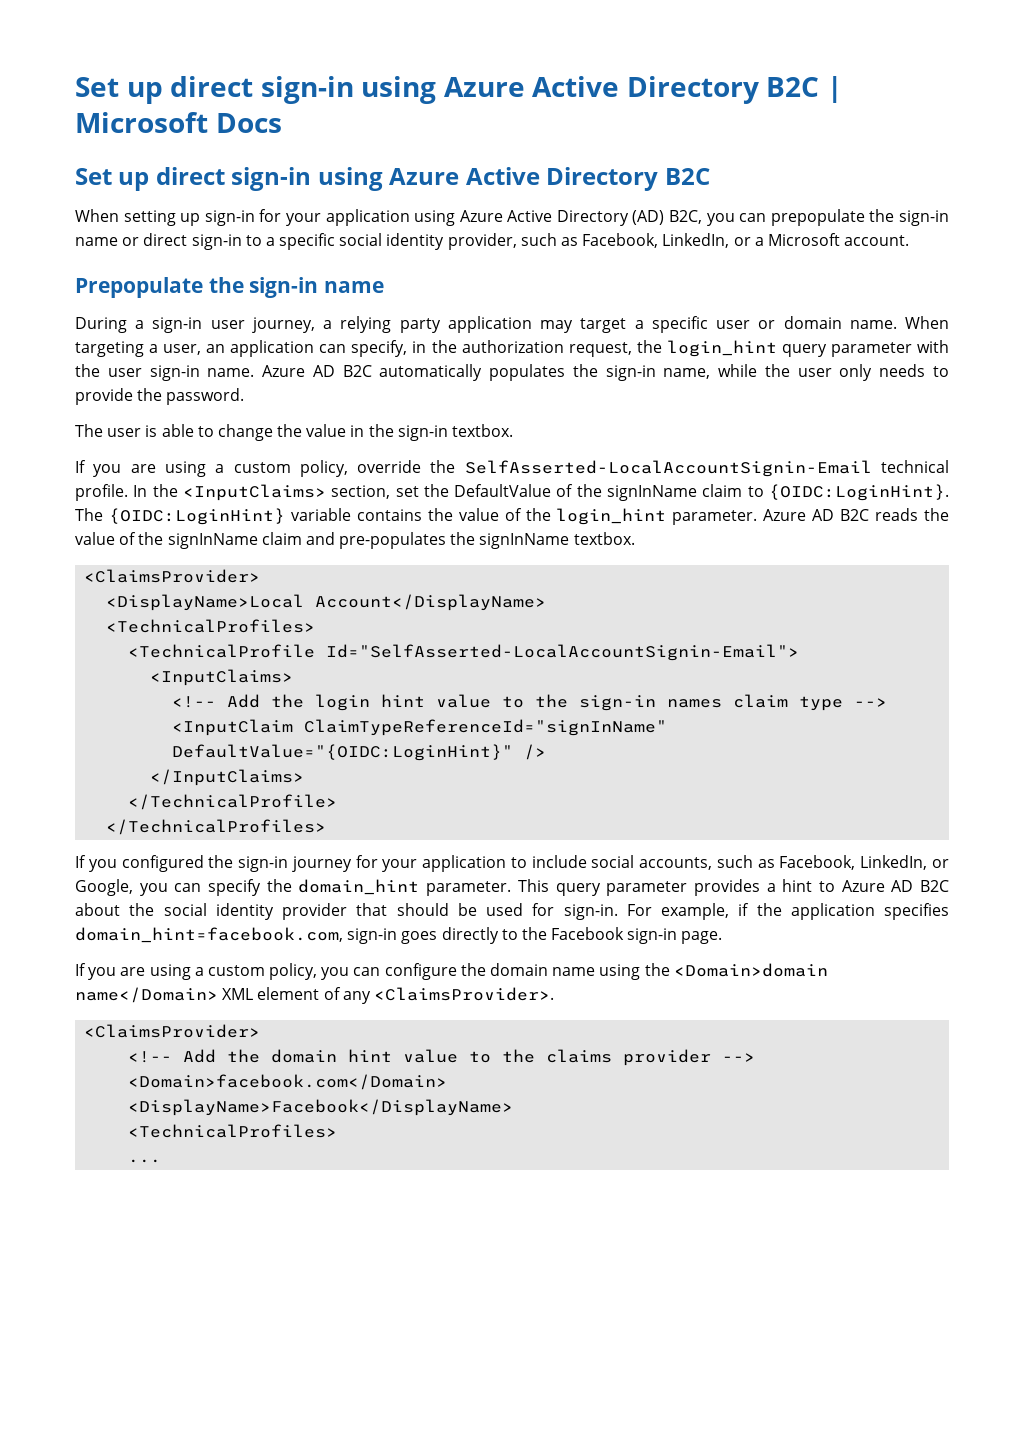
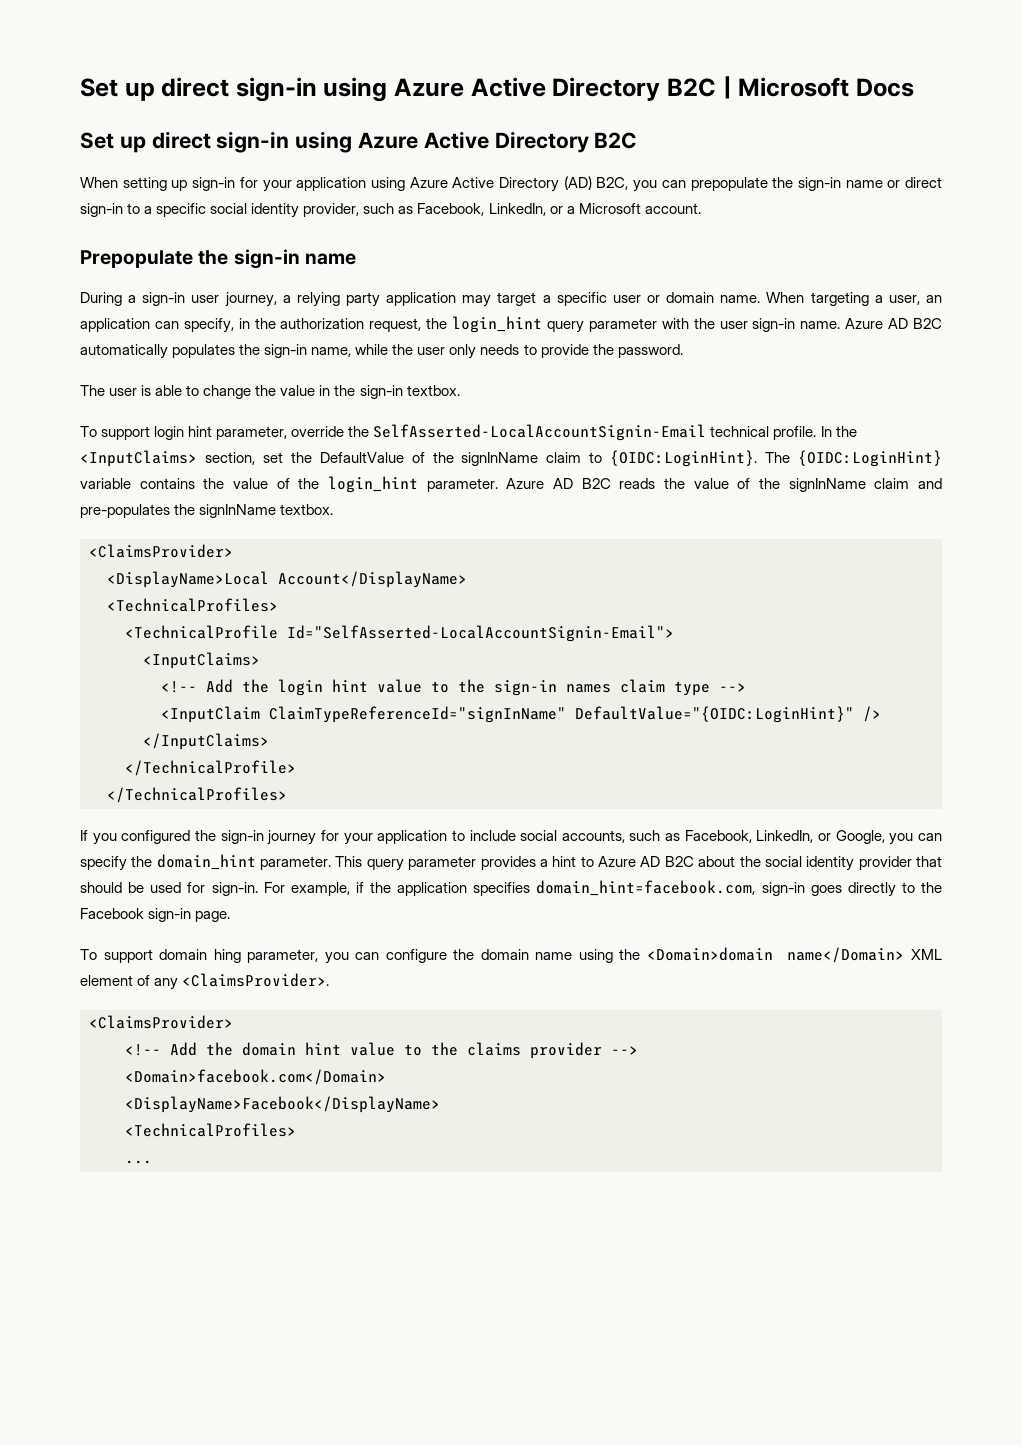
[75,460,348,477] If you are using a custom policy, -> [80,426,288,440] To support login hint parameter,
[75,963,318,980] If you are using a custom policy, -> [80,949,319,963] To support domain hing parameter,

